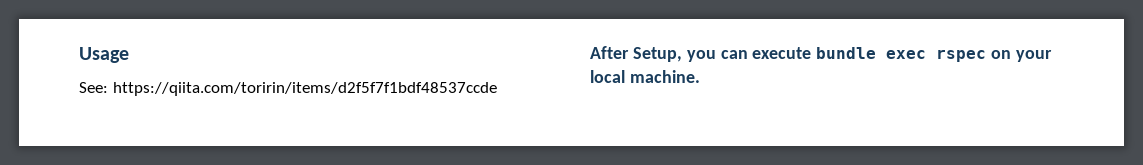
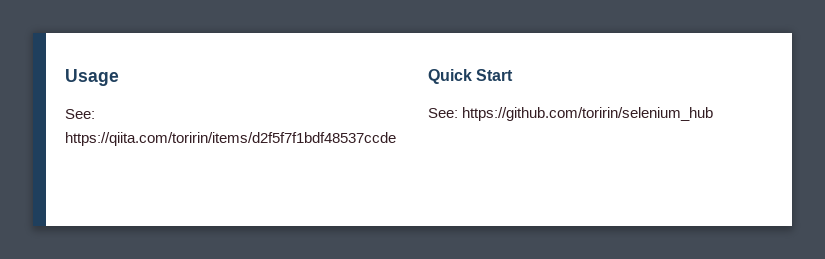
[590,46,1053,62] [590,70,700,83] After Setup, you can execute bundle exec rspec on your local machine. -> [428,69,514,84] [428,107,714,121] Quick Start // See: https://github.com/toririn/selenium_hub

